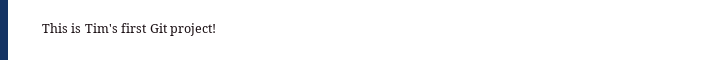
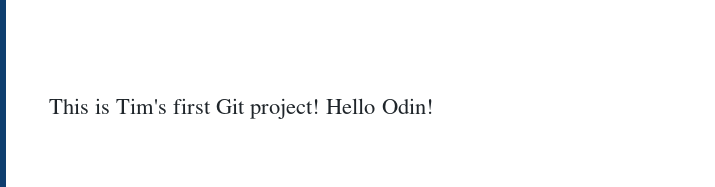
(216, 29) none -> [326,98,434,114] Hello Odin!

